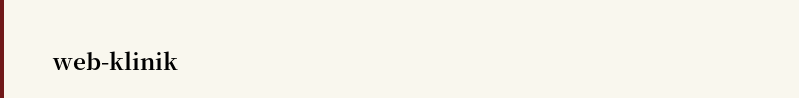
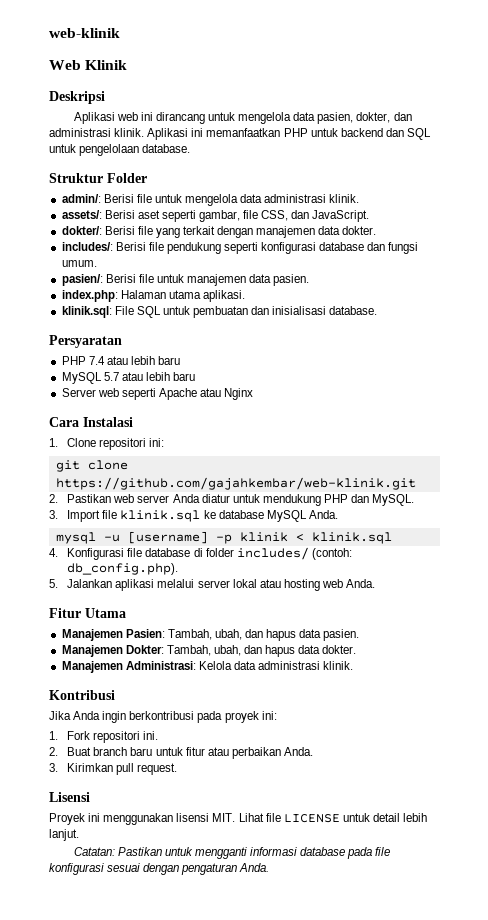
(178, 60) none -> [49,60,128,70] [49,91,105,104] [73,112,412,124] [49,128,431,140] [49,144,191,156] [49,173,147,183] [61,194,360,206] [61,210,370,222] [61,226,377,238] [61,242,419,254] [61,260,97,267] [61,274,310,286] [61,290,245,302] [61,306,378,318] [49,335,122,348] [61,356,181,365] [61,372,196,384] [61,388,254,400] [49,417,133,427] [49,438,165,450] [55,460,128,472] [55,477,416,490] [49,494,415,506] [49,510,338,522] [55,531,392,544] [49,547,352,560] [67,563,179,575] [49,579,376,591] [49,608,126,618] [61,629,360,641] [61,645,357,657] [61,661,354,673] [49,690,115,700] [49,711,277,723] [49,731,159,743] [49,747,313,759] [49,763,178,775] [49,792,90,802] [49,813,428,825] [49,829,79,841] [73,847,391,859] [49,863,270,875] // Web Klinik // Deskripsi // Aplikasi web ini dirancang untuk mengelola data pasien, dokter, dan administrasi klinik. Aplikasi ini memanfaatkan PHP untuk backend dan SQL untuk pengelolaan database. // Struktur Folder // admin/: Berisi file untuk mengelola data administrasi klinik. // assets/: Berisi aset seperti gambar, file CSS, dan JavaScript. // dokter/: Berisi file yang terkait dengan manajemen data dokter. // includes/: Berisi file pendukung seperti konfigurasi database dan fungsi umum. // pasien/: Berisi file untuk manajemen data pasien. // index.php: Halaman utama aplikasi. // klinik.sql: File SQL untuk pembuatan dan inisialisasi database. // Persyaratan // PHP 7.4 atau lebih baru // MySQL 5.7 atau lebih baru // Server web seperti Apache atau Nginx // Cara Instalasi // 1. Clone repositori ini: // git clone https://github.com/gajahkembar/web-klinik.git // 2. Pastikan web server Anda diatur untuk mendukung PHP dan MySQL. // 3. Import file klinik.sql ke database MySQL Anda. // mysql -u [username] -p klinik < klinik.sql // 4. Konfigurasi file database di folder includes/ (contoh: db_config.php). // 5. Jalankan aplikasi melalui server lokal atau hosting web Anda. // Fitur Utama // Manajemen Pasien: Tambah, ubah, dan hapus data pasien. // Manajemen Dokter: Tambah, ubah, dan hapus data dokter. // Manajemen Administrasi: Kelola data administrasi klinik. // Kontribusi // Jika Anda ingin berkontribusi pada proyek ini: // 1. Fork repositori ini. // 2. Buat branch baru untuk fitur atau perbaikan Anda. // 3. Kirimkan pull request. // Lisensi // Proyek ini menggunakan lisensi MIT. Lihat file LICENSE untuk detail lebih lanjut. // Catatan: Pastikan untuk mengganti informasi database pada file konfigurasi sesuai dengan pengaturan Anda.

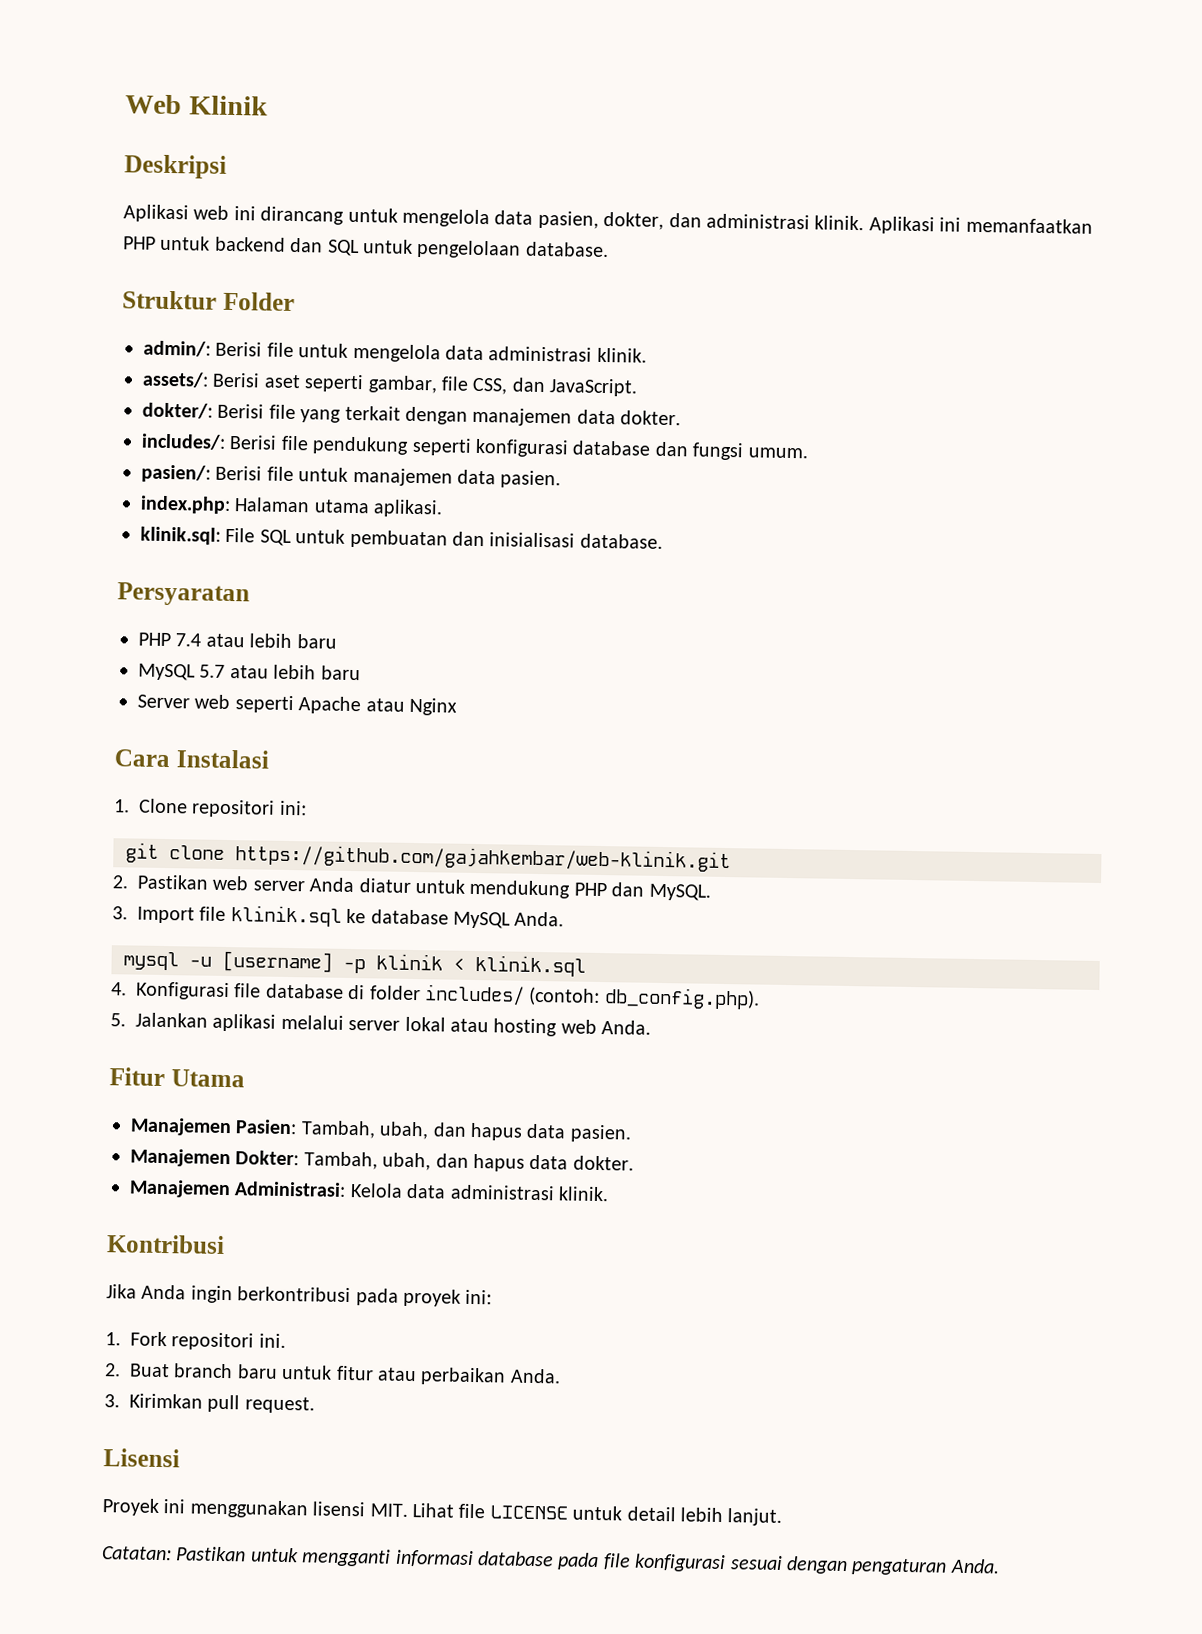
[49,28,120,38] web-klinik // -> (125, 104) none

